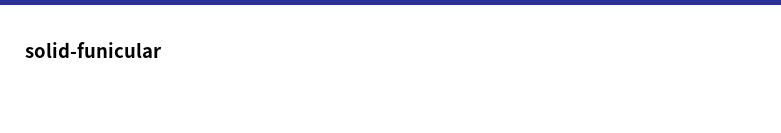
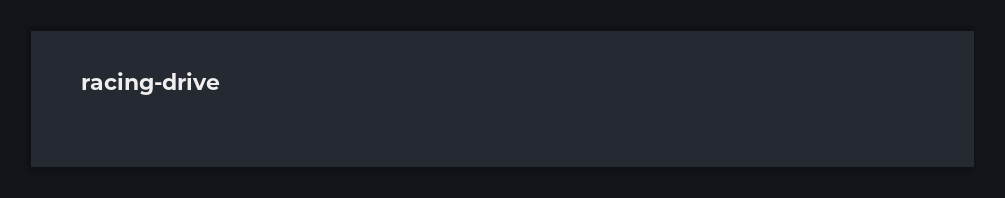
[25,42,162,58] solid-funicular -> [81,72,220,95] racing-drive

